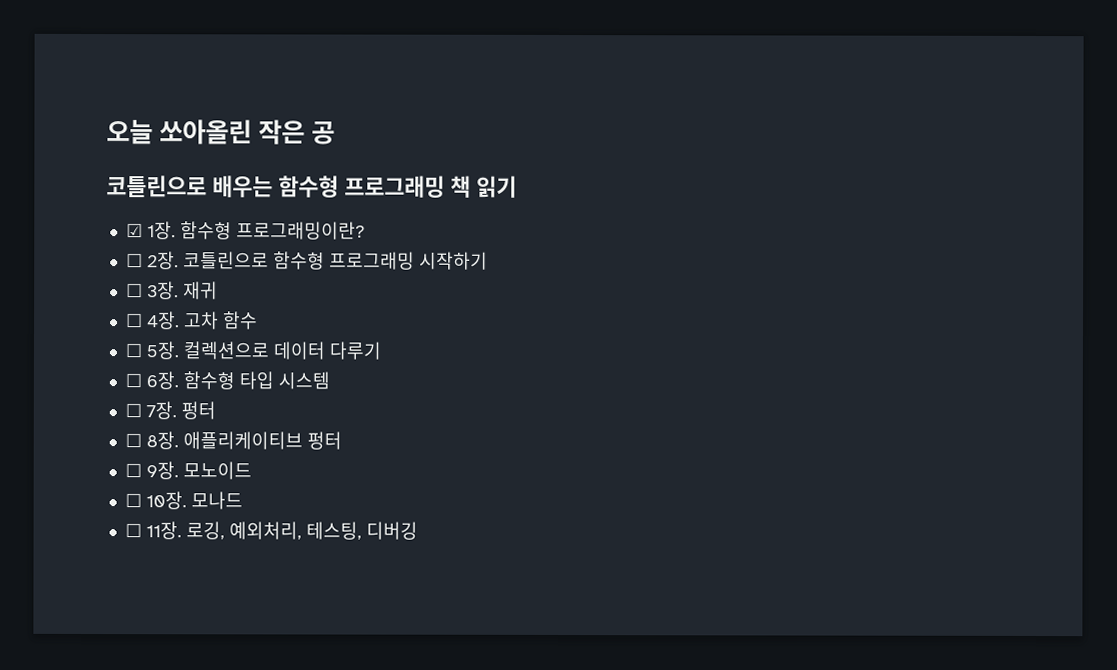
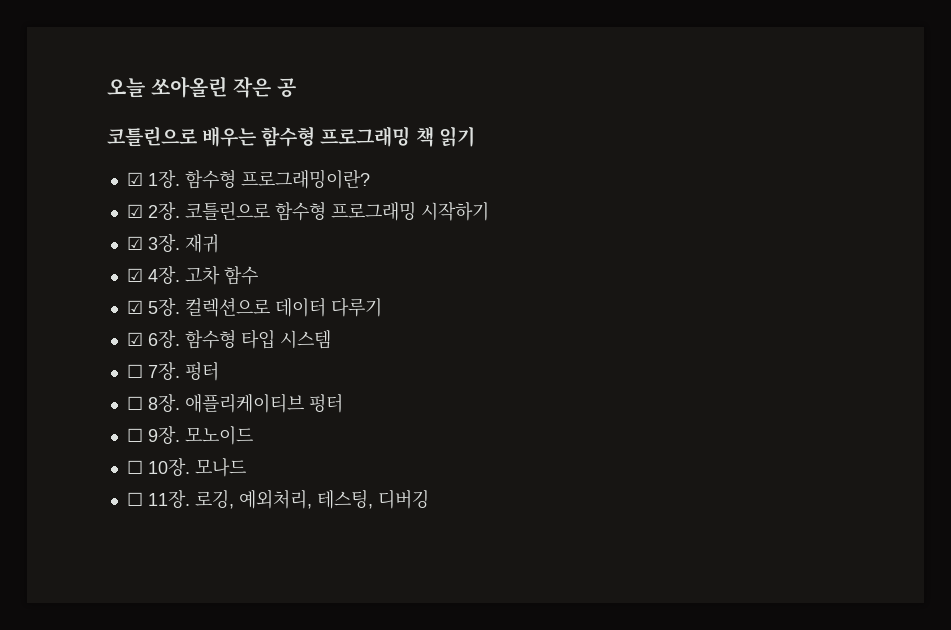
[125,253,143,268] ☐ -> [126,204,143,218] ☑
[125,283,143,298] ☐ -> [126,236,143,250] ☑
[125,313,143,328] ☐ -> [126,268,143,282] ☑
[124,343,142,358] ☐ -> [126,300,143,314] ☑
[124,373,142,388] ☐ -> [126,332,143,346] ☑

